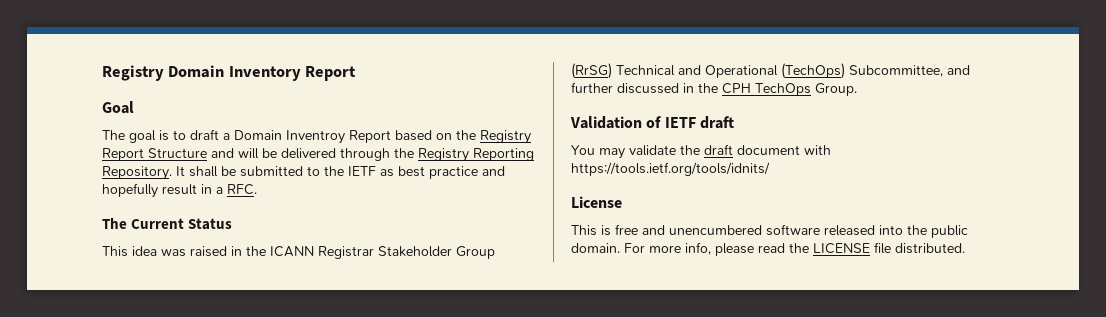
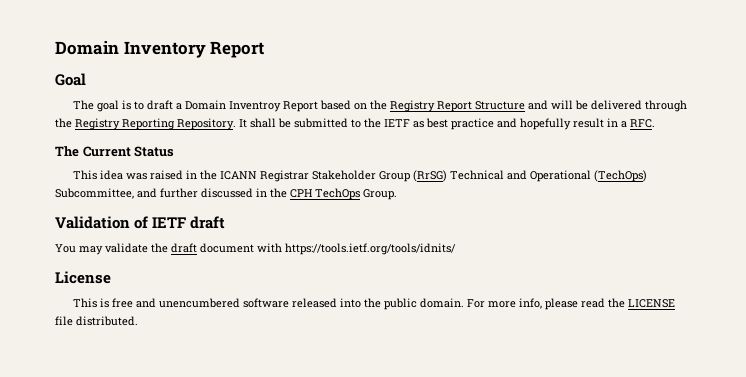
[102,65,164,81] Registry -> (55, 48) none

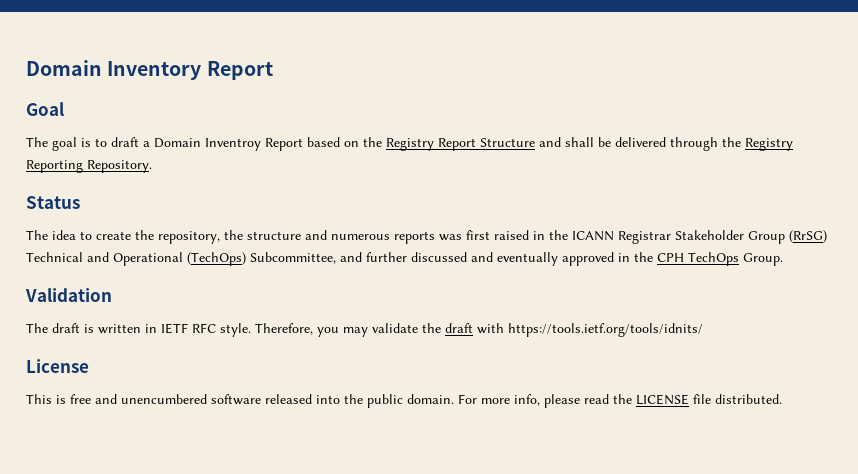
[550,100,573,109] will -> [565,137,594,147] shall
[239,118,655,130] [55,146,175,157] [72,170,147,180] It shall be submitted to the IETF as best practice and hopefully result in a RFC. // The Current Status // This idea was -> [26,196,80,209] [26,230,490,244] // Status // The idea to create the repository, the structure and numerous reports was first
(253, 193) none -> [471,252,614,266] and eventually approved
[134,216,226,229] [55,244,76,253] of IETF draft // You -> [26,323,339,337] // The draft is written in IETF RFC style. Therefore, you
[200,243,254,253] document -> (473, 328) none

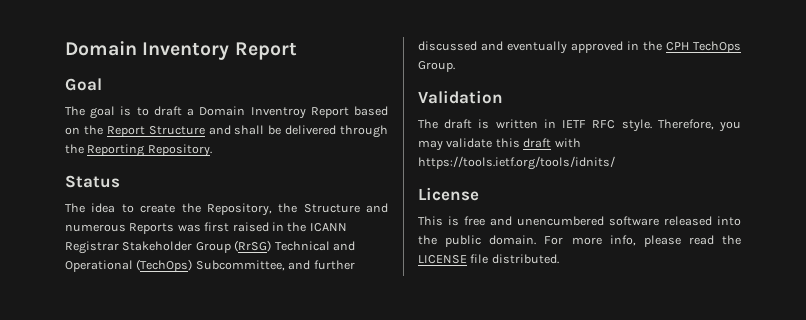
[386,138,434,151] Registry -> (103, 130) none
[745,138,793,151] Registry -> (84, 149) none
[158,230,301,244] repository, the structure -> [206,203,360,216] Repository, the Structure
[394,231,435,244] reports -> [129,223,175,234] Reports
[422,323,441,333] the -> [495,138,520,148] this

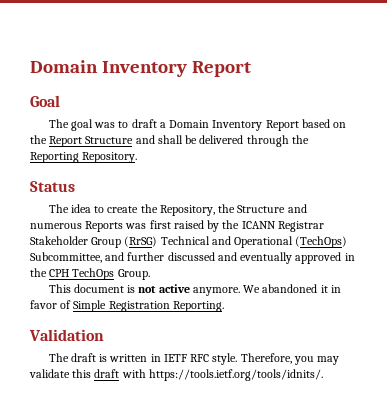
[120,106,132,116] is -> [94,122,116,128] was
[250,107,306,119] Inventroy -> [212,120,263,131] Inventory
[271,222,284,231] in -> [207,220,220,232] by
(455, 66) none -> [48,284,341,296] [30,300,224,312] // This document is not active anymore. We abandoned it in favor of Simple Registration Reporting.
[418,156,615,170] [418,187,479,201] [418,216,741,226] [418,235,741,247] [418,254,559,264] https://tools.ietf.org/tools/idnits/ // License // This is free and unencumbered software released into the public domain. For more info, please read the LICENSE file distributed. -> [148,369,323,381] https://tools.ietf.org/tools/idnits/.

